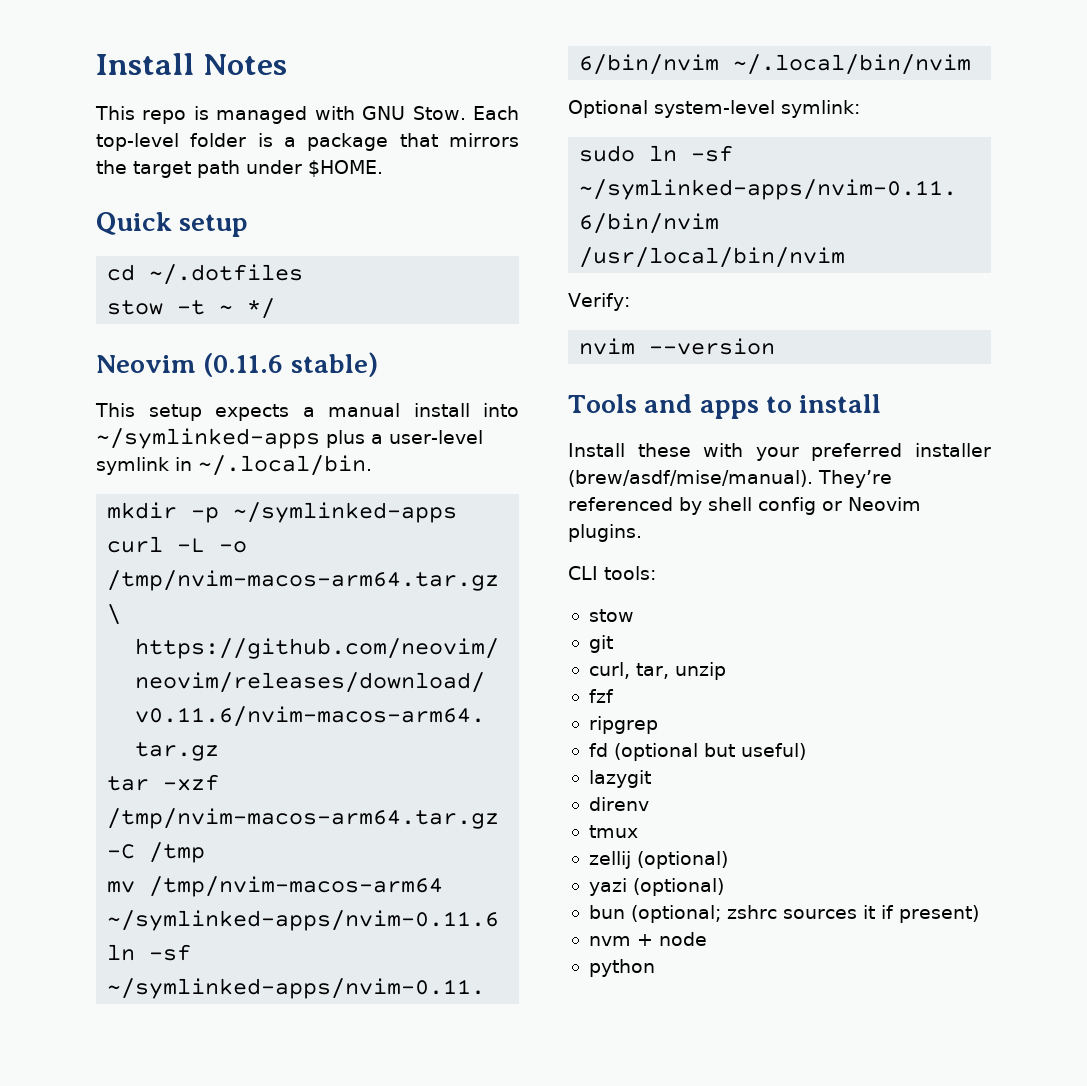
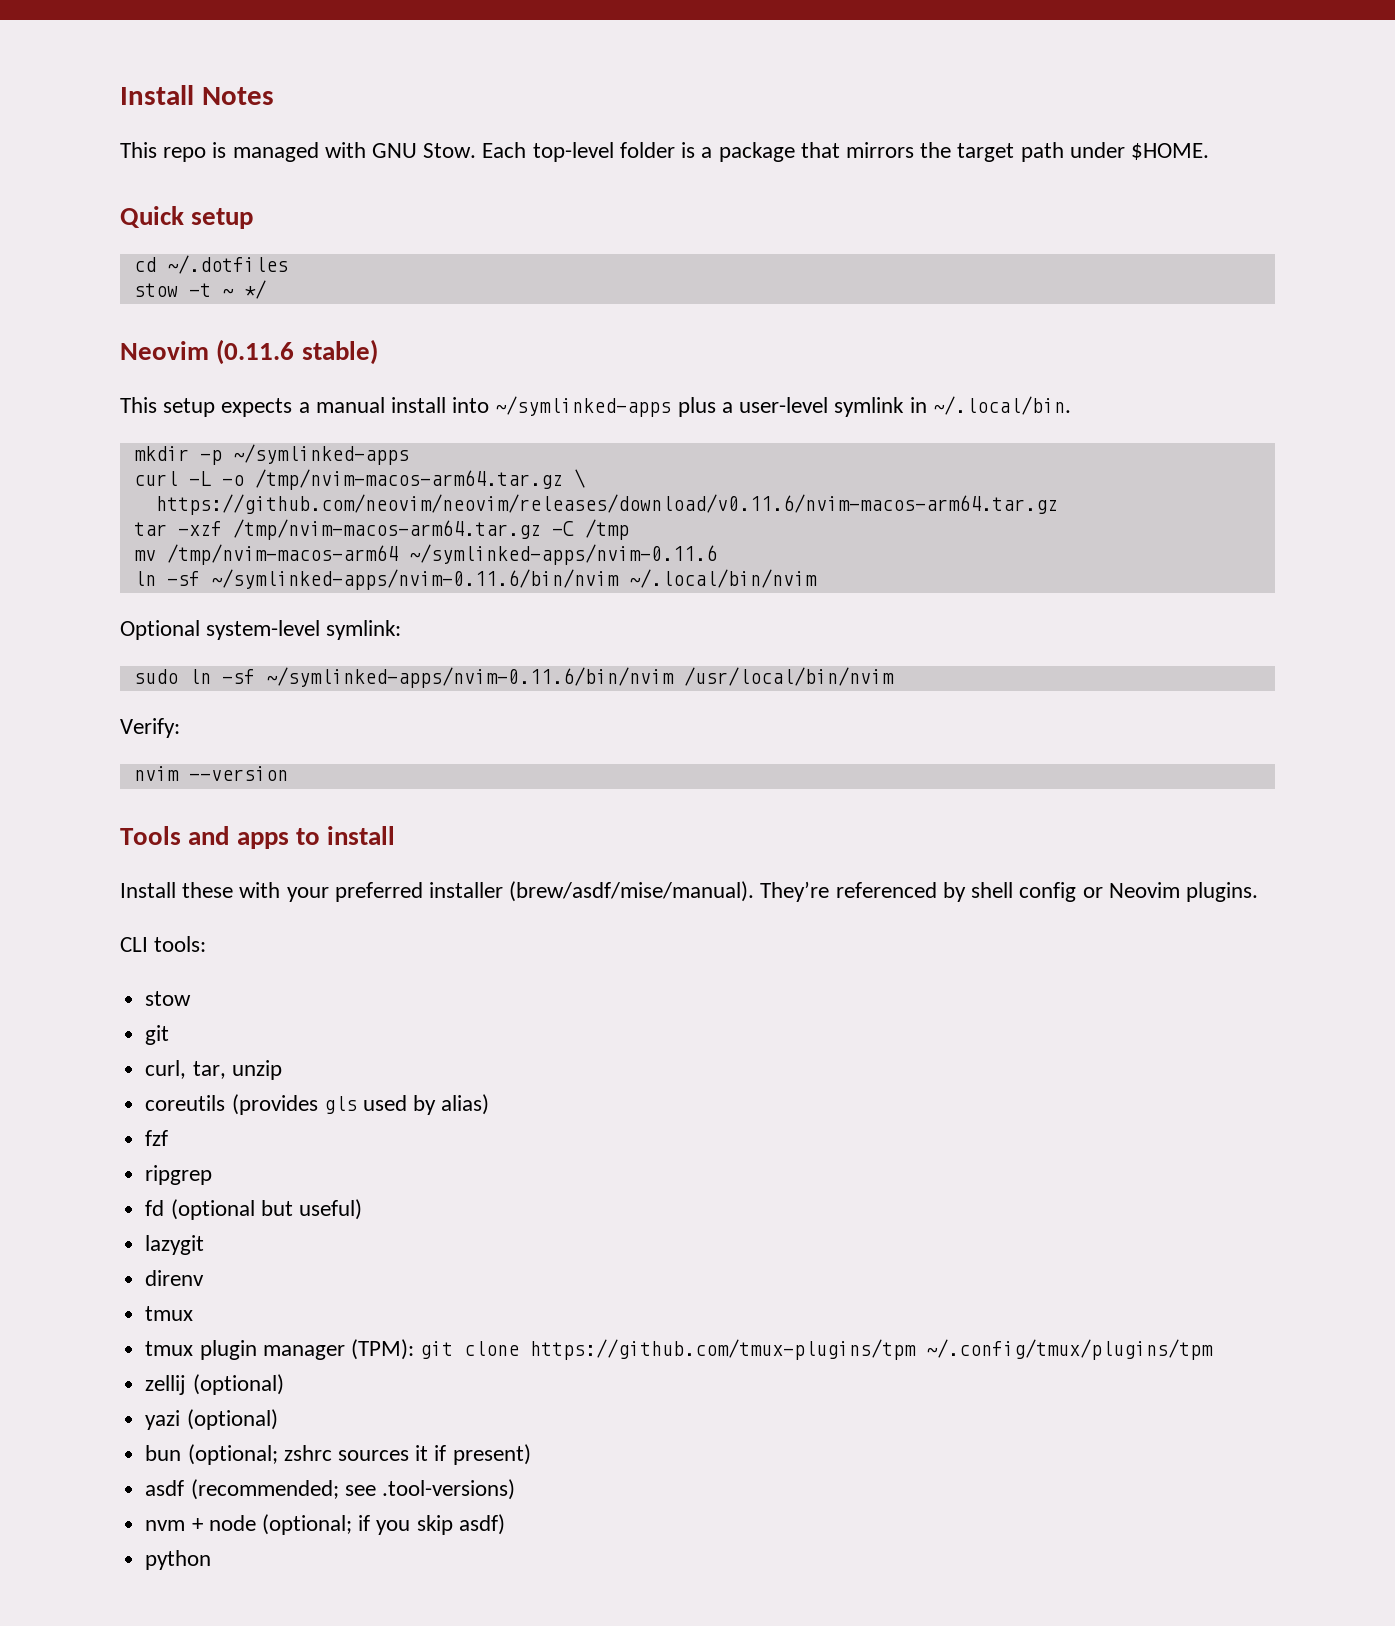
(726, 671) none -> [145,1094,490,1115] // coreutils (provides gls used by alias)
(638, 831) none -> [145,1339,1214,1360] // tmux plugin manager (TPM): git clone https://github.com/tmux-plugins/tpm ~/.config/tmux/plugins/tpm
(979, 914) none -> [145,1479,515,1500] // asdf (recommended; see .tool-versions)
(707, 939) none -> [261,1514,505,1535] (optional; if you skip asdf)

